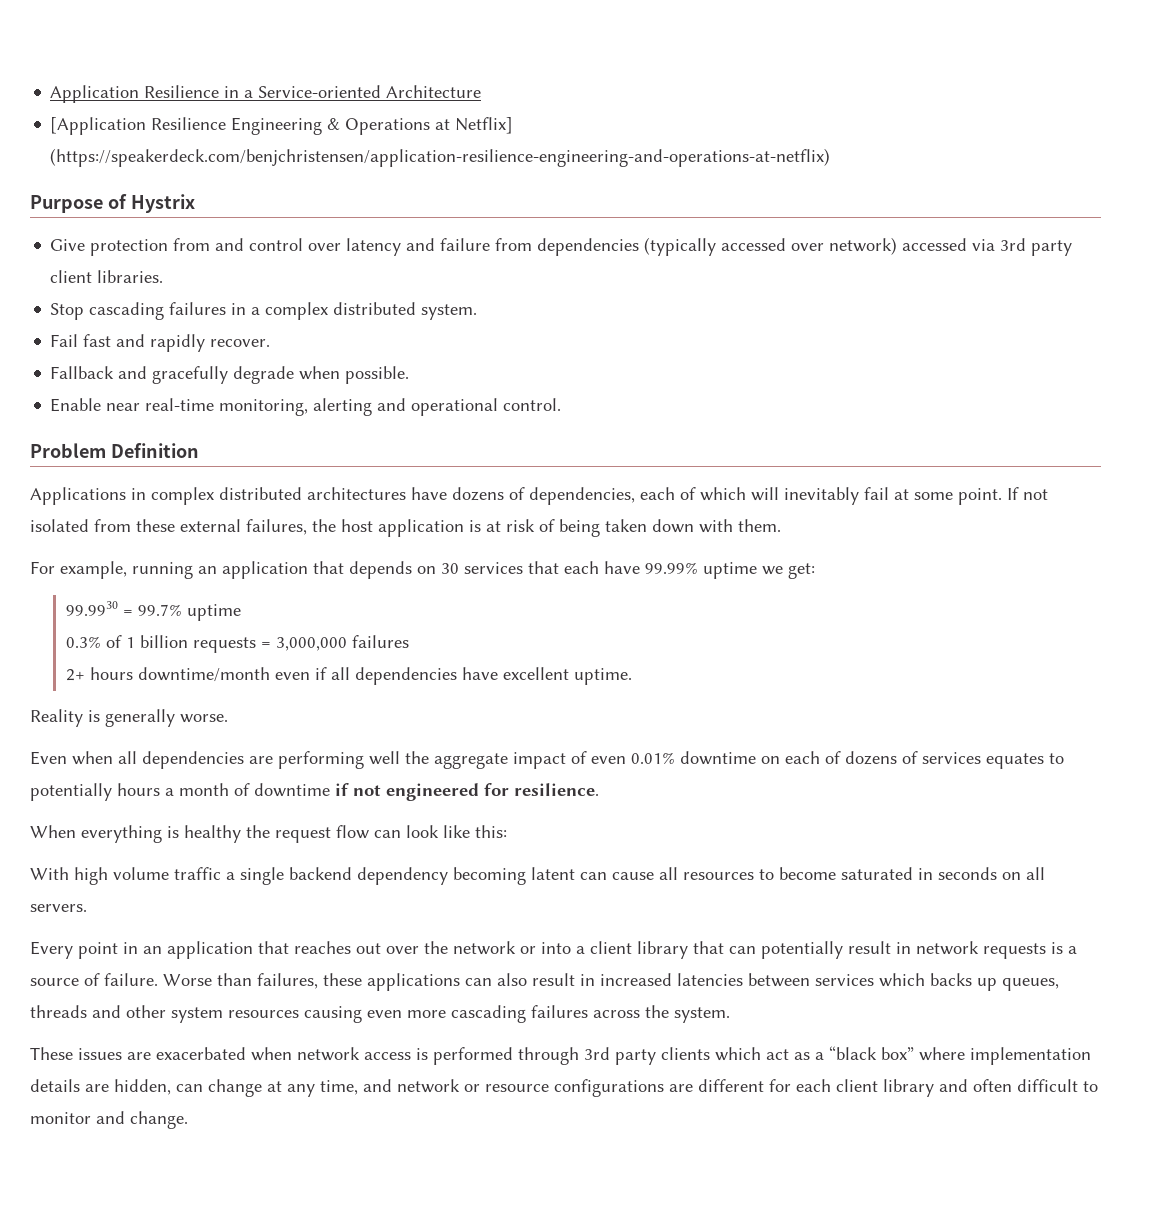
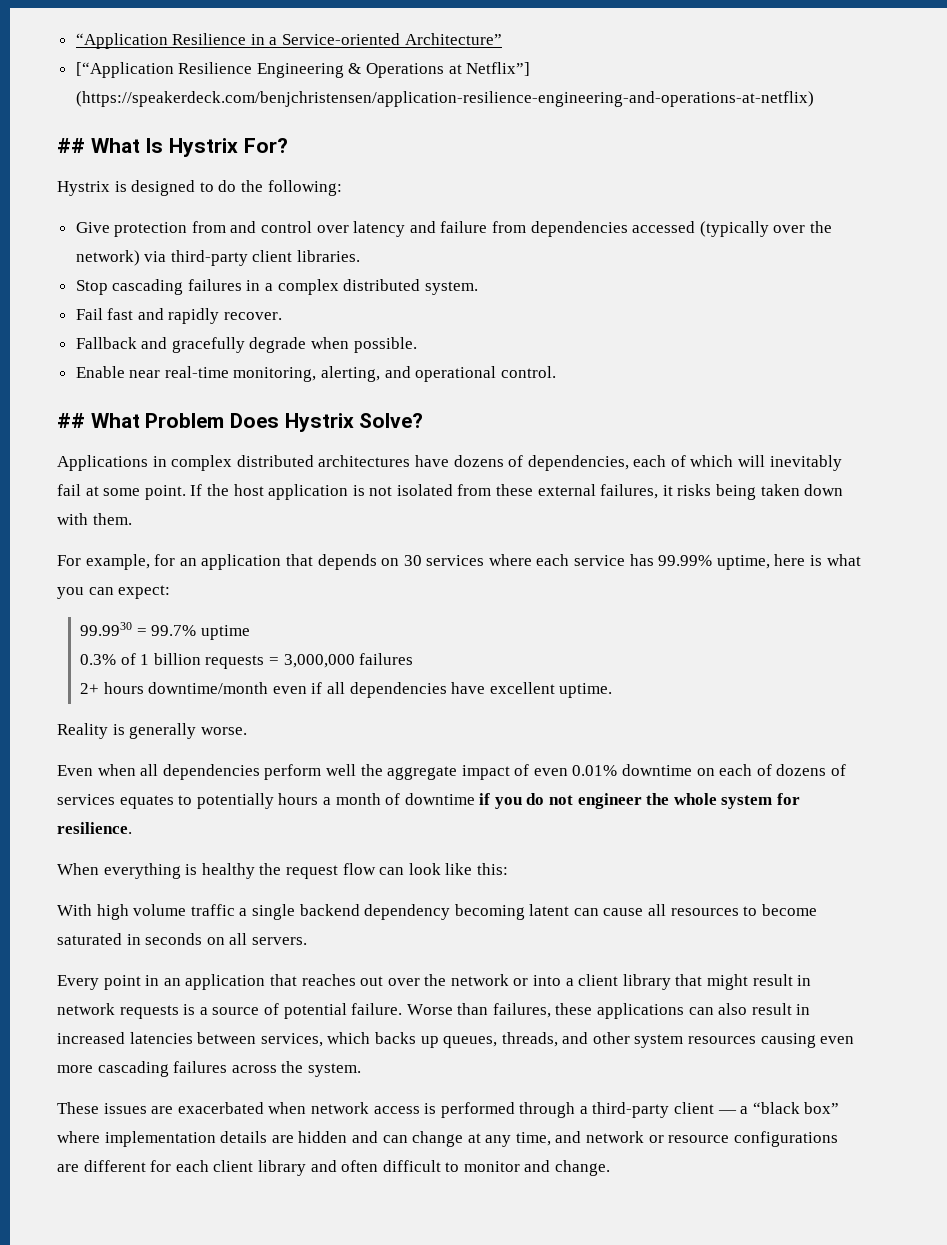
[50,85,140,103] Application -> [75,33,168,49] “Application
[386,85,482,98] [50,117,147,135] Architecture // [Application -> [404,33,502,45] [75,62,174,78] Architecture” // [“Application
[455,117,514,134] Netflix] -> [466,62,531,76] Netflix”]
[30,194,195,213] Purpose of Hystrix -> [57,138,288,157] [57,180,342,196] ## What Is Hystrix For? // Hystrix is designed to do the following:
[644,237,1073,256] (typically accessed over network) accessed via 3rd party -> [632,221,832,237] [75,250,248,266] accessed (typically over the network) via third-party
[313,398,373,416] alerting -> [321,366,381,382] alerting,
[30,443,199,458] Problem Definition -> [57,413,424,432] ## What Problem Does Hystrix Solve?
(1019, 493) none -> [206,484,365,500] the host application is
[312,519,555,537] the host application is at risk of -> [662,484,712,496] it risks
[132,562,193,579] running -> [154,554,176,566] for
[528,561,815,579] that each have 99.99% uptime we get: -> [488,554,861,570] [57,585,171,599] where each service has 99.99% uptime, here is what you can expect:
[249,751,364,769] are performing -> [264,764,322,780] perform
[353,783,479,801] not engineered -> [494,793,773,809] you do not engineer the whole system
[729,941,843,959] can potentially -> [707,974,749,990] might
(100, 979) none -> [283,1003,347,1019] potential
[815,974,874,986] services -> [260,1033,323,1047] services,
[30,1005,87,1018] threads -> [501,1032,558,1047] threads,
[584,1047,810,1065] 3rd party clients which act as -> [579,1102,737,1118] a third-party client —
[114,1079,171,1095] hidden, -> [298,1131,378,1143] hidden and

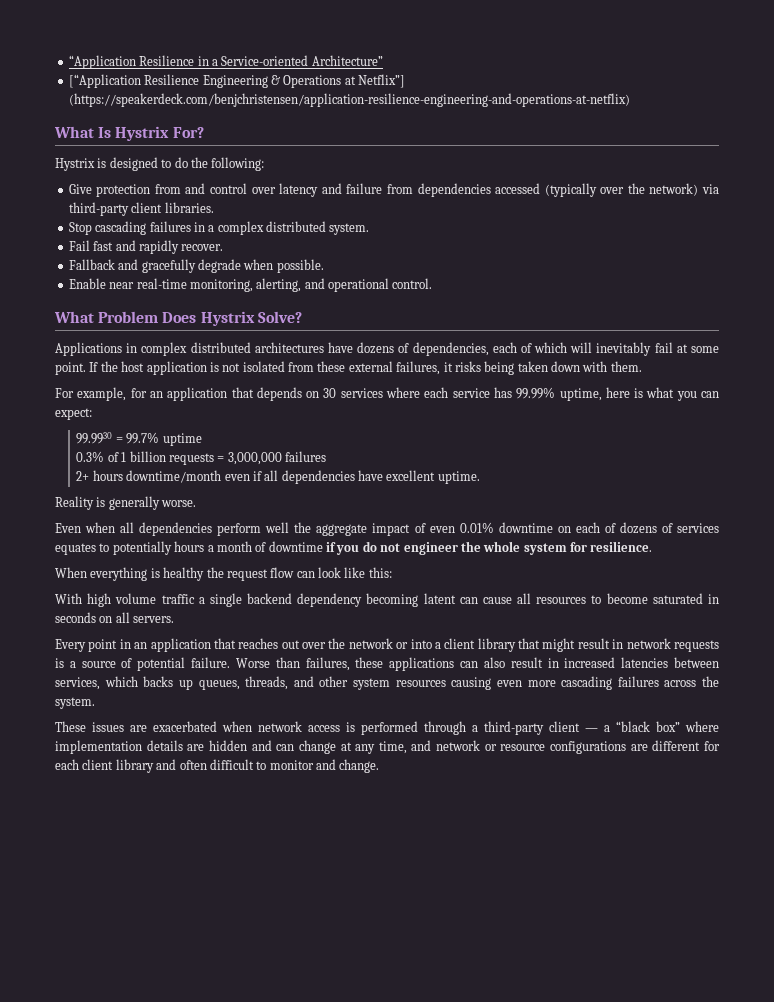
[57,138,85,153] ## -> (630, 100) none
[57,413,85,428] ## -> (433, 283) none

